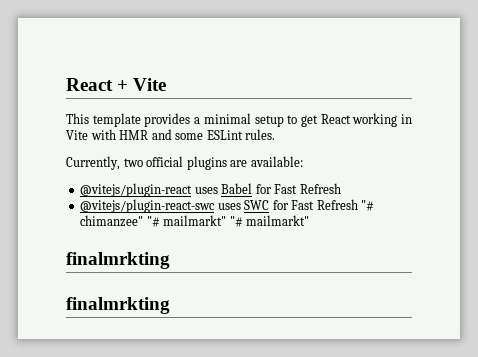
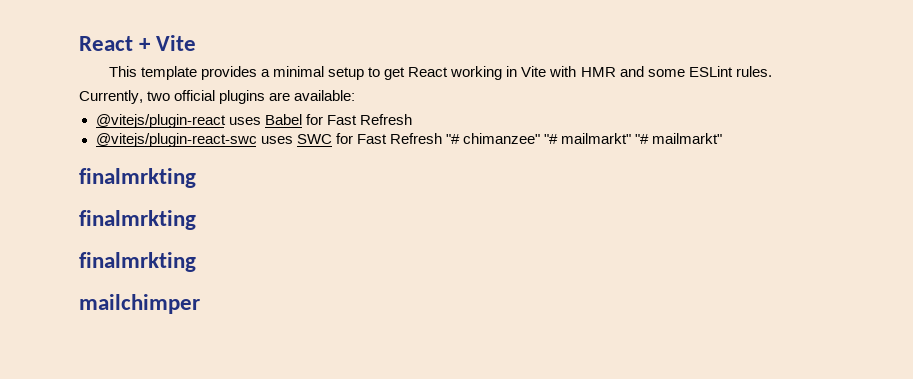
(170, 305) none -> [79,252,196,272] [79,294,200,314] // finalmrkting // mailchimper

